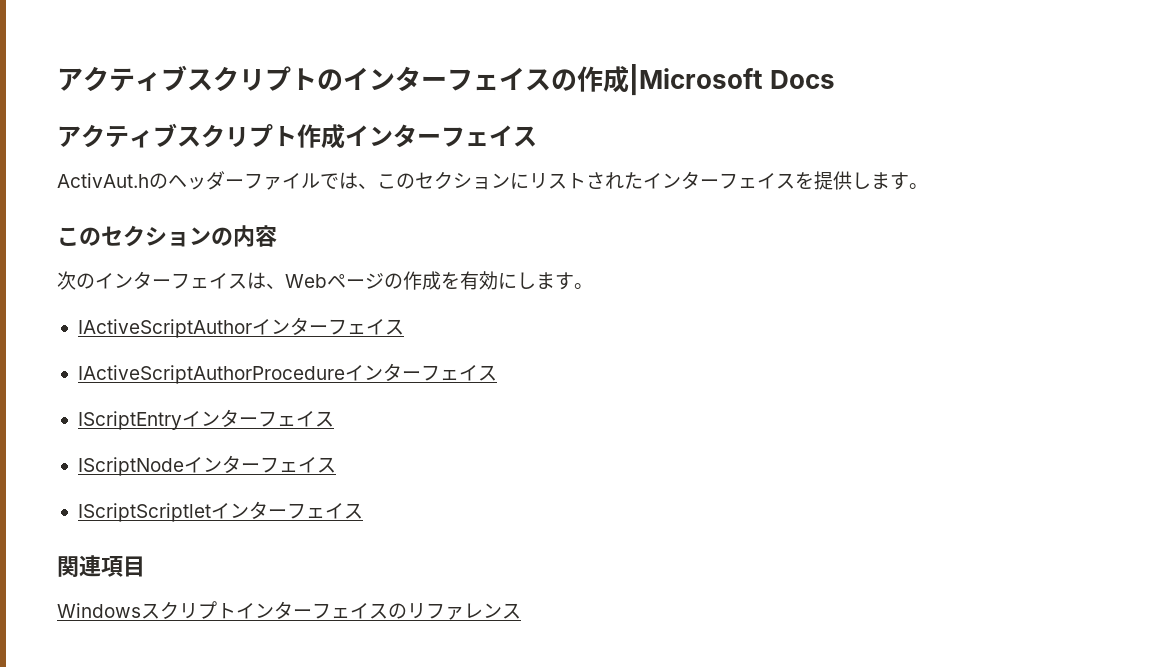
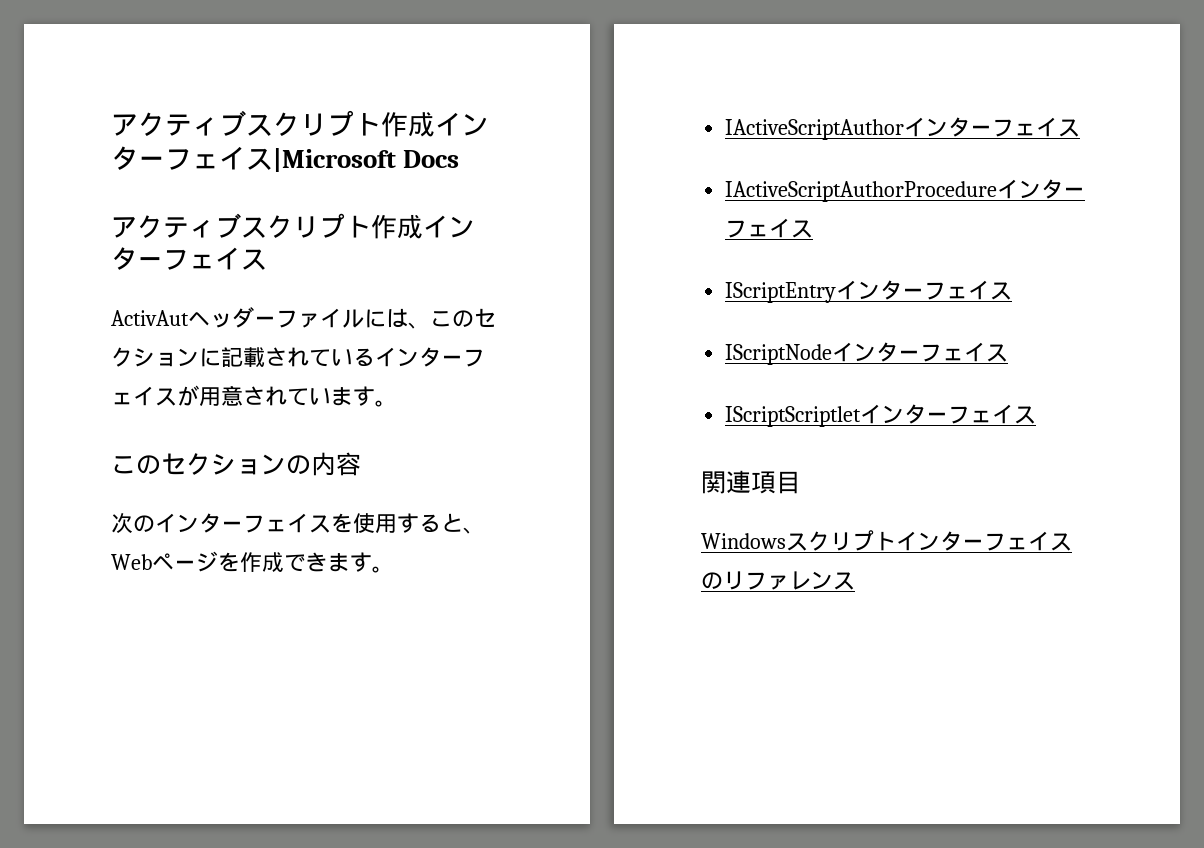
[57,65,629,93] アクティブスクリプトのインターフェイスの作成 -> [111,110,489,137] [111,146,273,170] アクティブスクリプト作成インターフェイス
[57,173,168,189] ActivAut.hの -> [111,310,189,326] ActivAut
[320,173,339,189] で -> [364,309,386,328] に
[529,171,871,190] リストされたインターフェイスを提供し -> [221,347,485,368] [111,385,331,406] 記載されているインターフェイスが用意されてい
[247,271,536,290] は、Webページの作成を有効にし -> [331,513,485,534] [111,551,328,572] を使用すると、Webページを作成でき

